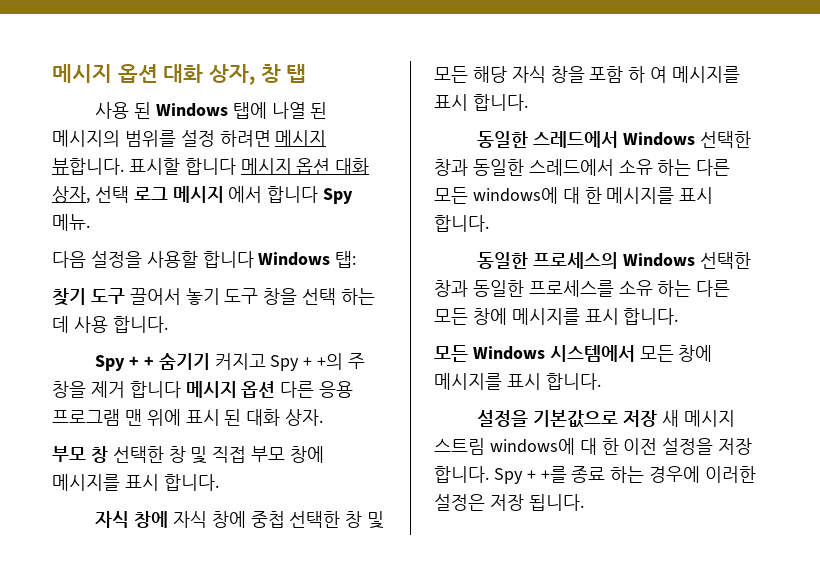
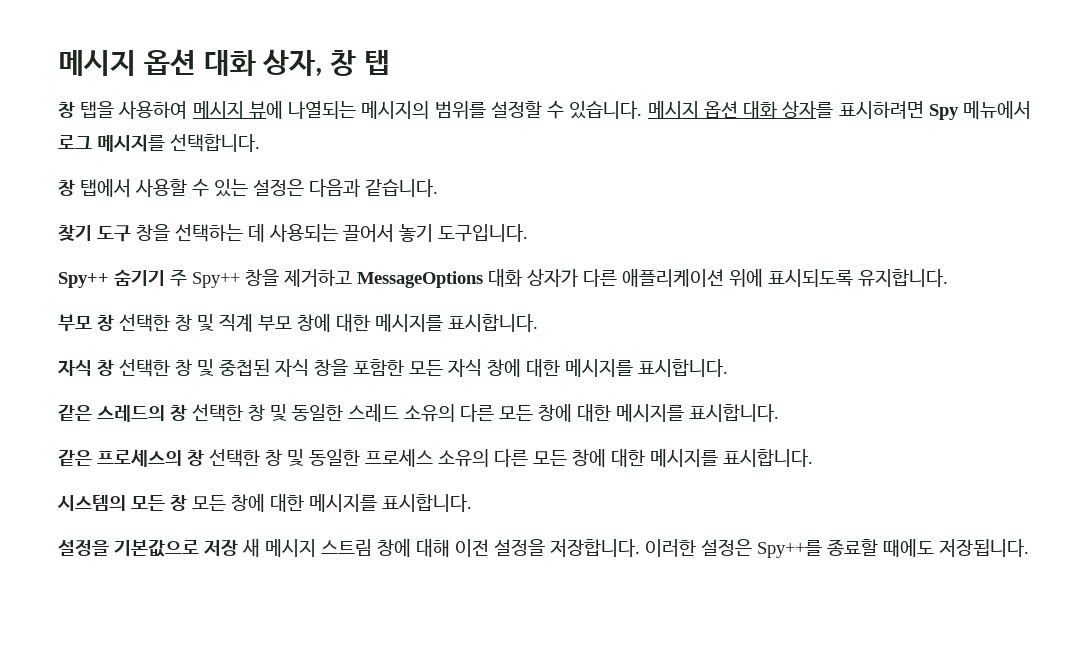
[95,102,328,119] [52,130,327,147] [52,158,370,175] [52,186,354,204] [52,214,90,231] [52,251,357,268] [52,288,376,306] [52,316,168,333] [95,353,366,371] [52,381,354,398] [52,409,324,426] 사용 된 Windows 탭에 나열 된 메시지의 범위를 설정 하려면 메시지 뷰합니다. 표시할 합니다 메시지 옵션 대화 상자, 선택 로그 메시지 에서 합니다 Spy 메뉴. // 다음 설정을 사용할 합니다 Windows 탭: // 찾기 도구 끌어서 놓기 도구 창을 선택 하는 데 사용 합니다. // Spy + + 숨기기 커지고 Spy + +의 주 창을 제거 합니다 메시지 옵션 다른 응용 프로그램 맨 위에 표시 된 대화 상자. -> [58,101,1032,120] [58,134,260,152] [58,179,438,197] [58,224,528,242] [58,269,948,288] 창 탭을 사용하여 메시지 뷰에 나열되는 메시지의 범위를 설정할 수 있습니다. 메시지 옵션 대화 상자를 표시하려면 Spy 메뉴에서 로그 메시지를 선택합니다. // 창 탭에서 사용할 수 있는 설정은 다음과 같습니다. // 찾기 도구 창을 선택하는 데 사용되는 끌어서 놓기 도구입니다. // Spy++ 숨기기 주 Spy++ 창을 제거하고 MessageOptions 대화 상자가 다른 애플리케이션 위에 표시되도록 유지합니다.
[212,446,247,463] 직접 -> [219,314,253,332] 직계
[52,474,219,491] [95,511,385,529] [434,66,741,83] [434,94,528,111] [477,131,751,148] [434,159,731,176] [434,187,714,204] [434,215,489,232] [477,252,751,269] [434,280,731,297] [434,308,679,325] [434,345,713,362] [434,373,601,390] 메시지를 표시 합니다. // 자식 창에 자식 창에 중첩 선택한 창 및 모든 해당 자식 창을 포함 하 여 메시지를 표시 합니다. // 동일한 스레드에서 Windows 선택한 창과 동일한 스레드에서 소유 하는 다른 모든 windows에 대 한 메시지를 표시 합니다. // 동일한 프로세스의 Windows 선택한 창과 동일한 프로세스를 소유 하는 다른 모든 창에 메시지를 표시 합니다. // 모든 Windows 시스템에서 모든 창에 메시지를 표시 합니다. -> [336,314,538,332] [57,359,728,377] [58,404,779,422] [58,449,813,467] [57,494,472,512] 대한 메시지를 표시합니다. // 자식 창 선택한 창 및 중첩된 자식 창을 포함한 모든 자식 창에 대한 메시지를 표시합니다. // 같은 스레드의 창 선택한 창 및 동일한 스레드 소유의 다른 모든 창에 대한 메시지를 표시합니다. // 같은 프로세스의 창 선택한 창 및 동일한 프로세스 소유의 다른 모든 창에 대한 메시지를 표시합니다. // 시스템의 모든 창 모든 창에 대한 메시지를 표시합니다.
[489,438,753,455] [434,466,757,484] [434,494,584,511] windows에 대 한 이전 설정을 저장 합니다. Spy + +를 종료 하는 경우에 이러한 설정은 저장 됩니다. -> [377,539,1029,558] 창에 대해 이전 설정을 저장합니다. 이러한 설정은 Spy++를 종료할 때에도 저장됩니다.

